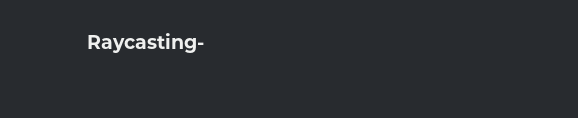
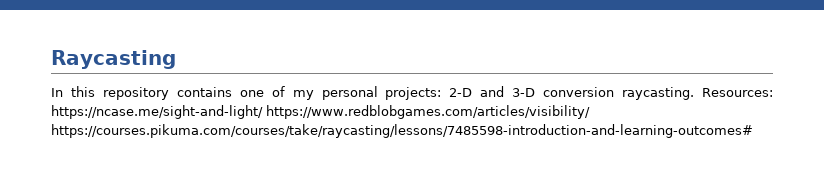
[87,33,204,53] Raycasting- -> [51,50,176,69] [51,86,774,100] [51,105,590,119] [51,124,753,138] Raycasting // In this repository contains one of my personal projects: 2-D and 3-D conversion raycasting. Resources: https://ncase.me/sight-and-light/ https://www.redblobgames.com/articles/visibility/ https://courses.pikuma.com/courses/take/raycasting/lessons/7485598-introduction-and-learning-outcomes#

